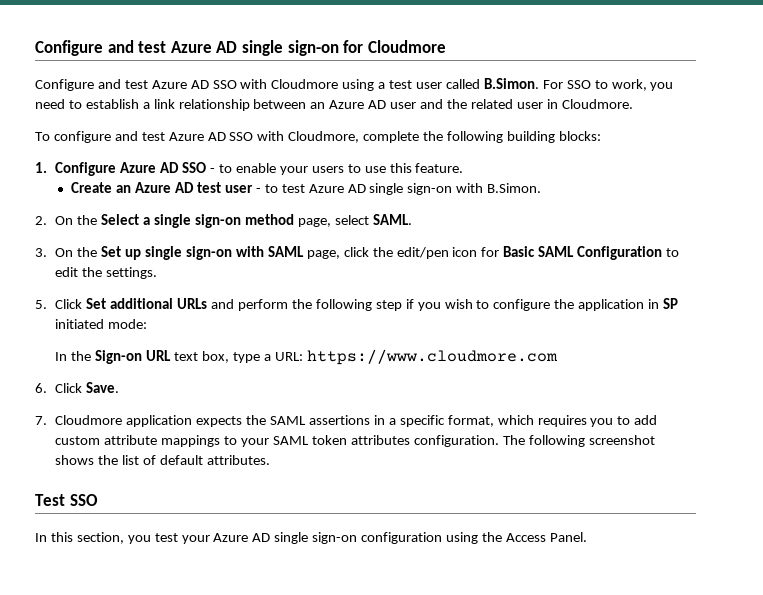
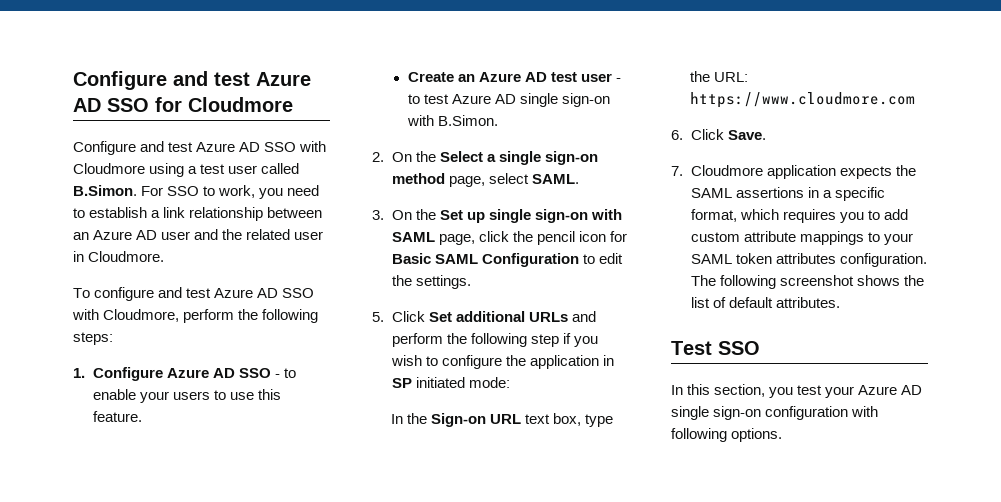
[35,40,339,56] Configure and test Azure AD single sign-on -> [73,71,311,90] [73,98,149,112] Configure and test Azure AD SSO
[363,131,601,143] complete the following building blocks: -> [183,309,319,323] [73,332,113,345] perform the following steps:
[396,247,449,259] edit/pen -> [536,231,575,245] pencil
[263,354,271,361] a -> [690,71,711,82] the
[446,532,587,544] using the Access Panel. -> [851,406,879,417] [671,428,783,442] with following options.

